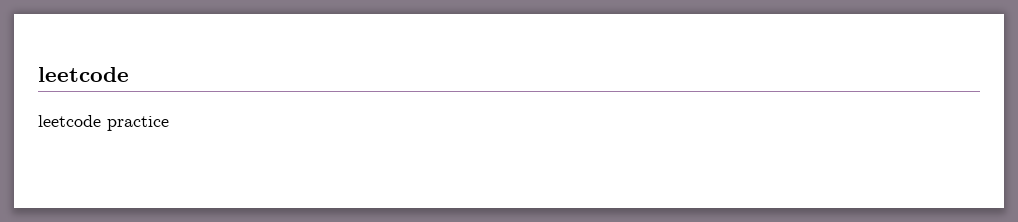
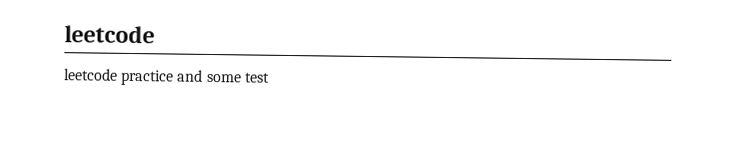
(169, 123) none -> [177,69,270,83] and some test

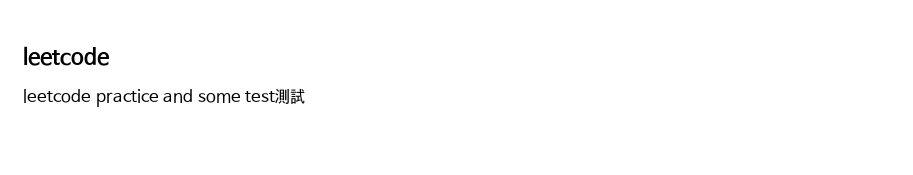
(270, 77) none -> [275,88,306,104] 測試

